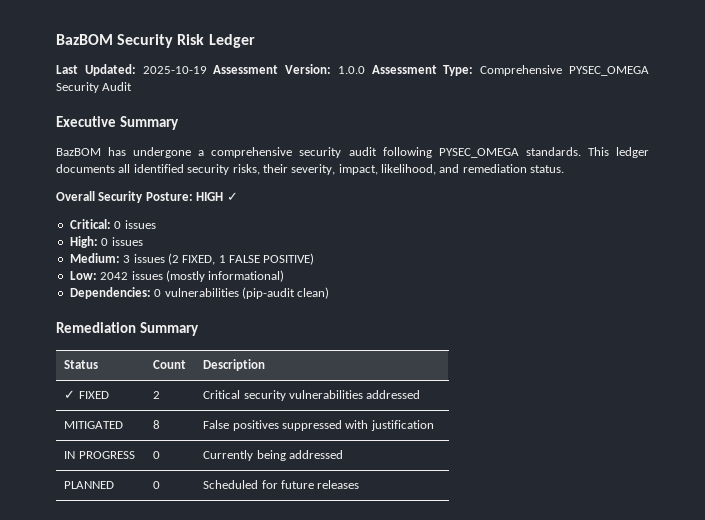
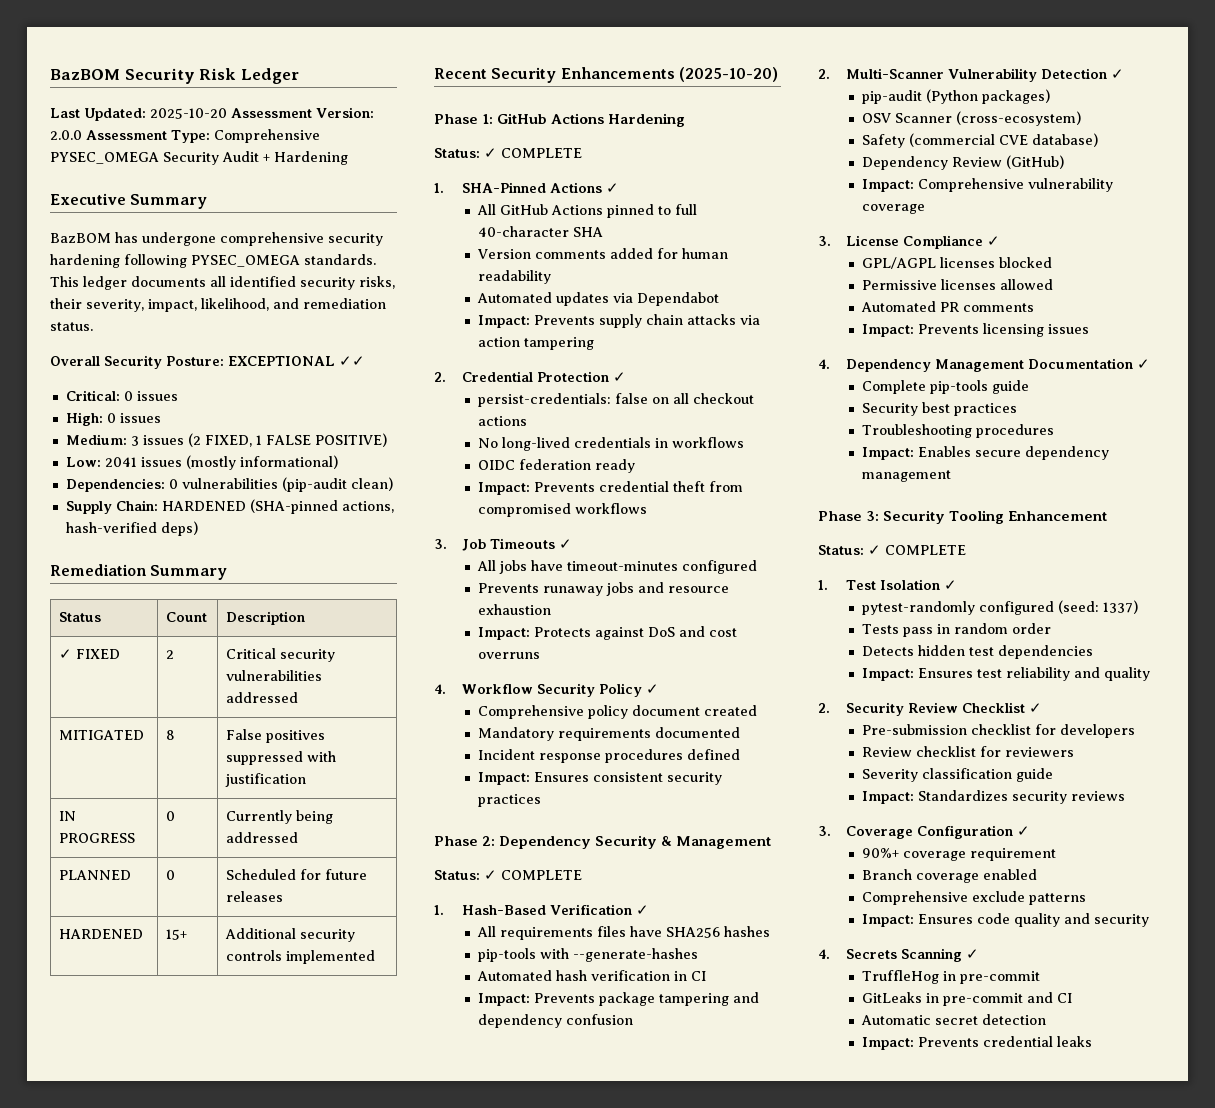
[142,66,207,74] 2025-10-19 -> [150,108,227,119] 2025-10-20
[337,66,365,74] 1.0.0 -> [50,130,82,140] 2.0.0
(133, 86) none -> [263,151,348,165] + Hardening
[198,150,205,156] a -> (216, 239) none
[348,147,377,156] audit -> [50,254,120,268] hardening
[196,192,238,201] HIGH ✓ -> [228,356,365,366] EXCEPTIONAL ✓✓
[100,272,129,280] 2042 -> [104,457,137,467] 2041
(330, 293) none -> [65,499,394,514] [65,521,198,536] // Supply Chain: HARDENED (SHA-pinned actions, hash-verified deps)
(360, 484) none -> [58,929,143,939] [165,929,187,940] [224,928,355,942] [225,950,375,964] [434,67,778,83] [434,113,686,127] [434,148,582,158] [434,182,619,193] [476,204,697,218] [477,226,603,237] [476,248,728,259] [477,270,551,284] [476,292,719,306] [477,314,760,328] [477,337,594,350] [434,371,626,382] [477,393,754,407] [477,416,527,426] [477,437,744,451] [477,459,635,473] [477,481,743,495] [477,503,647,517] [434,538,572,551] [476,560,757,574] [477,582,729,596] [477,604,551,615] [477,626,737,640] [477,652,540,659] [434,683,659,697] [477,705,757,719] [477,727,740,741] [477,749,740,763] [477,772,722,785] [477,794,541,807] [434,835,772,849] [434,870,582,880] [434,904,649,915] [476,926,770,940] [477,948,698,962] [476,970,706,981] [477,992,759,1006] [477,1014,633,1028] [818,68,1124,82] [861,89,1050,104] [861,111,1081,126] [861,133,1098,148] [861,155,1064,170] [861,178,1113,192] [861,204,925,214] [818,235,1000,249] [861,257,1052,269] [861,279,1053,290] [860,301,1034,312] [861,323,1089,337] [818,358,1150,372] [861,380,1029,394] [861,402,1017,416] [861,424,1054,438] [861,446,1109,460] [861,470,951,482] [818,510,1108,524] [818,545,966,555] [818,579,957,590] [861,600,1138,615] [861,623,1051,637] [861,645,1093,659] [861,667,1150,681] [818,702,1042,716] [861,724,1135,738] [861,746,1074,757] [861,768,1053,782] [861,790,1125,804] [818,825,1030,839] [861,848,1056,861] [861,869,1037,883] [861,891,1086,905] [861,913,1149,927] [818,948,979,962] [861,970,1040,984] [861,992,1072,1006] [860,1014,1046,1025] [861,1036,1092,1050] // HARDENED | 15+ | Additional security controls implemented // Recent Security Enhancements (2025-10-20) // Phase 1: GitHub Actions Hardening // Status: ✓ COMPLETE // 1. SHA-Pinned Actions ✓ // All GitHub Actions pinned to full 40-character SHA // Version comments added for human readability // Automated updates via Dependabot // Impact: Prevents supply chain attacks via action tampering // 2. Credential Protection ✓ // persist-credentials: false on all checkout actions // No long-lived credentials in workflows // OIDC federation ready // Impact: Prevents credential theft from compromised workflows // 3. Job Timeouts ✓ // All jobs have timeout-minutes configured // Prevents runaway jobs and resource exhaustion // Impact: Protects against DoS and cost overruns // 4. Workflow Security Policy ✓ // Comprehensive policy document created // Mandatory requirements documented // Incident response procedures defined // Impact: Ensures consistent security practices // Phase 2: Dependency Security & Management // Status: ✓ COMPLETE // 1. Hash-Based Verification ✓ // All requirements files have SHA256 hashes // pip-tools with --generate-hashes // Automated hash verification in CI // Impact: Prevents package tampering and dependency confusion // 2. Multi-Scanner Vulnerability Detection ✓ // pip-audit (Python packages) // OSV Scanner (cross-ecosystem) // Safety (commercial CVE database) // Dependency Review (GitHub) // Impact: Comprehensive vulnerability coverage // 3. License Compliance ✓ // GPL/AGPL licenses blocked // Permissive licenses allowed // Automated PR comments // Impact: Prevents licensing issues // 4. Dependency Management Documentation ✓ // Complete pip-tools guide // Security best practices // Troubleshooting procedures // Impact: Enables secure dependency management // Phase 3: Security Tooling Enhancement // Status: ✓ COMPLETE // 1. Test Isolation ✓ // pytest-randomly configured (seed: 1337) // Tests pass in random order // Detects hidden test dependencies // Impact: Ensures test reliability and quality // 2. Security Review Checklist ✓ // Pre-submission checklist for developers // Review checklist for reviewers // Severity classification guide // Impact: Standardizes security reviews // 3. Coverage Configuration ✓ // 90%+ coverage requirement // Branch coverage enabled // Comprehensive exclude patterns // Impact: Ensures code quality and security // 4. Secrets Scanning ✓ // TruffleHog in pre-commit // GitLeaks in pre-commit and CI // Automatic secret detection // Impact: Prevents credential leaks

